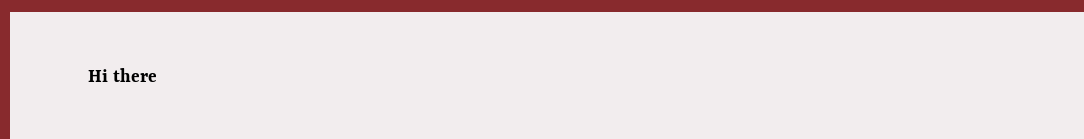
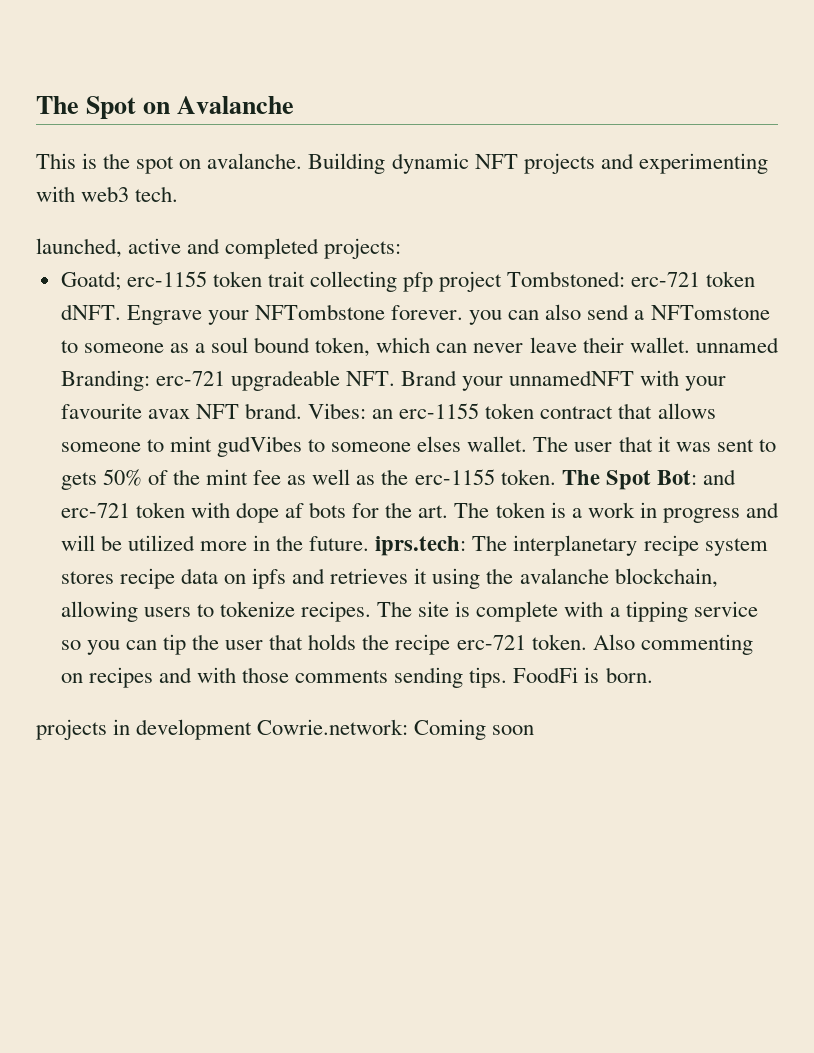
[88,68,158,82] Hi there -> [36,96,295,119] [36,153,768,174] [36,186,179,202] [36,238,402,259] [60,271,756,292] [60,304,770,325] [60,337,779,357] [60,370,727,391] [60,403,716,419] [60,436,776,457] [60,469,736,490] [60,502,779,523] [60,535,768,556] [60,568,718,589] [60,601,758,622] [60,634,753,655] [60,667,653,688] [36,719,535,740] The Spot on Avalanche // This is the spot on avalanche. Building dynamic NFT projects and experimenting with web3 tech. // launched, active and completed projects: // Goatd; erc-1155 token trait collecting pfp project Tombstoned: erc-721 token dNFT. Engrave your NFTombstone forever. you can also send a NFTomstone to someone as a soul bound token, which can never leave their wallet. unnamed Branding: erc-721 upgradeable NFT. Brand your unnamedNFT with your favourite avax NFT brand. Vibes: an erc-1155 token contract that allows someone to mint gudVibes to someone elses wallet. The user that it was sent to gets 50% of the mint fee as well as the erc-1155 token. The Spot Bot: and erc-721 token with dope af bots for the art. The token is a work in progress and will be utilized more in the future. iprs.tech: The interplanetary recipe system stores recipe data on ipfs and retrieves it using the avalanche blockchain, allowing users to tokenize recipes. The site is complete with a tipping service so you can tip the user that holds the recipe erc-721 token. Also commenting on recipes and with those comments sending tips. FoodFi is born. // projects in development Cowrie.network: Coming soon

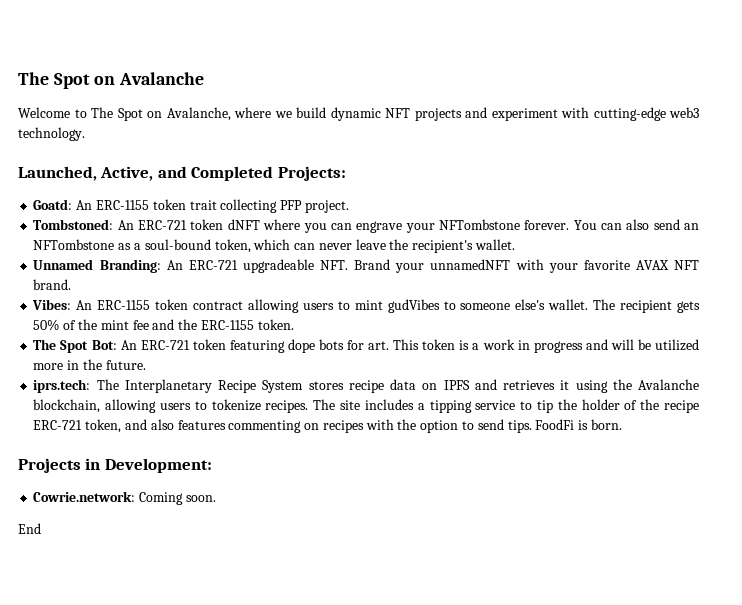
[36,153,768,174] [36,186,179,202] [36,238,402,259] [60,271,756,292] [60,304,202,325] This is the spot on avalanche. Building dynamic NFT projects and experimenting with web3 tech. // launched, active and completed projects: // Goatd; erc-1155 token trait collecting pfp project Tombstoned: erc-721 token dNFT. Engrave -> [18,107,699,121] [18,127,85,141] [18,166,346,181] [33,199,349,213] [33,219,403,233] Welcome to The Spot on Avalanche, where we build dynamic NFT projects and experiment with cutting-edge web3 technology. // Launched, Active, and Completed Projects: // Goatd: An ERC-1155 token trait collecting PFP project. // Tombstoned: An ERC-721 token dNFT where you can engrave
[469,310,503,325] you -> [573,220,597,230] You
[634,305,770,320] [60,337,311,353] a NFTomstone to someone as a soul bound -> [684,223,700,230] [33,239,211,250] an NFTombstone as a soul-bound
[582,337,779,353] [60,370,225,391] their wallet. unnamed Branding: erc-721 -> [389,239,515,253] [33,259,238,273] the recipient's wallet. // Unnamed Branding: An ERC-721
[60,403,190,419] favourite avax -> [583,260,669,270] favorite AVAX
[308,403,716,419] [60,442,141,452] Vibes: an erc-1155 token contract that allows someone -> [32,299,334,313] // Vibes: An ERC-1155 token contract allowing users
[417,436,462,452] elses -> [515,299,546,310] else's
[574,436,776,452] user that it was sent to -> [620,300,673,313] recipient
[287,469,556,485] as well as the erc-1155 token. -> [152,319,294,330] and the ERC-1155 token. //
[702,469,736,485] [60,502,490,523] and erc-721 token with dope af bots for the art. The -> [120,339,420,353] An ERC-721 token featuring dope bots for art. This
(370, 543) none -> (146, 365) //
[513,535,768,556] interplanetary recipe system -> [124,379,304,393] Interplanetary Recipe System
[252,568,287,589] ipfs -> [443,380,470,390] IPFS
[519,568,609,584] avalanche -> [638,379,700,390] Avalanche
[455,601,758,622] [60,634,753,655] [60,667,653,688] [36,719,535,740] is complete with a tipping service so you can tip the user that holds the recipe erc-721 token. Also commenting on recipes and with those comments sending tips. FoodFi is born. // projects in development Cowrie.network: Coming soon -> [364,399,700,413] [33,419,622,433] [18,458,212,473] [33,491,216,505] [18,523,41,534] includes a tipping service to tip the holder of the recipe ERC-721 token, and also features commenting on recipes with the option to send tips. FoodFi is born. // Projects in Development: // Cowrie.network: Coming soon. // End

